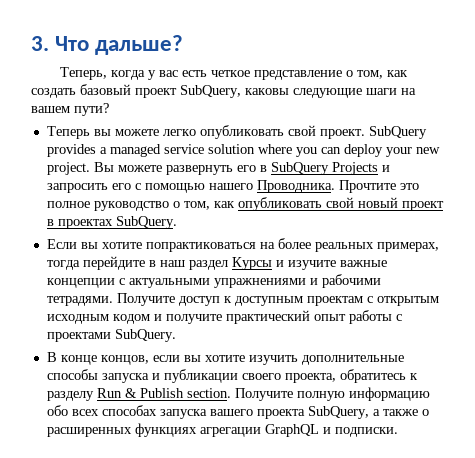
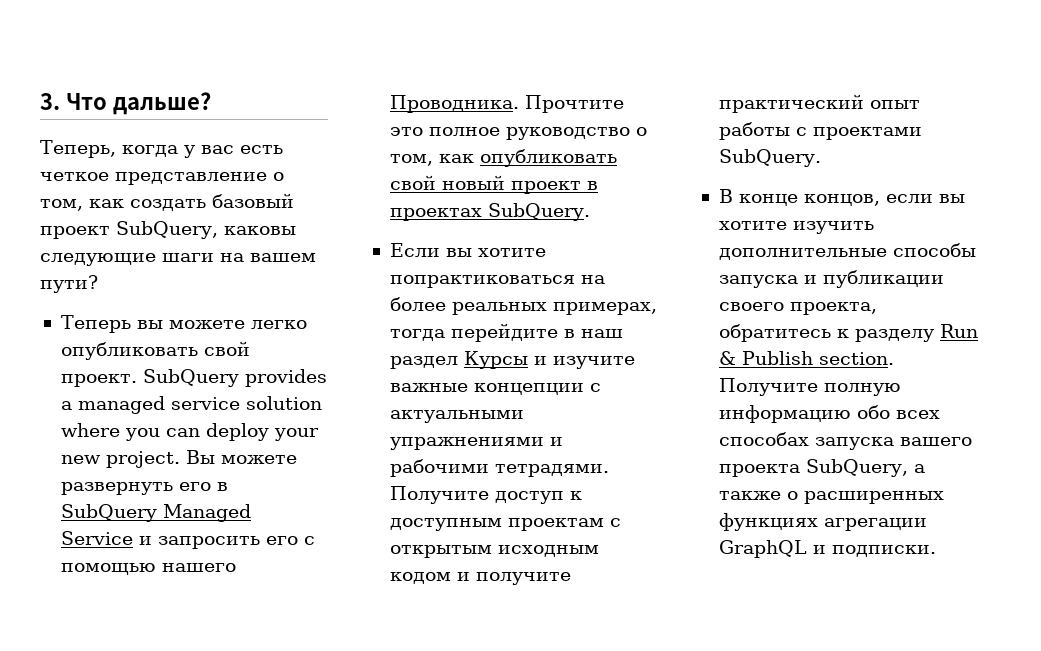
[331,162,378,175] Projects -> [162,504,251,522] [60,531,133,545] Managed Service

